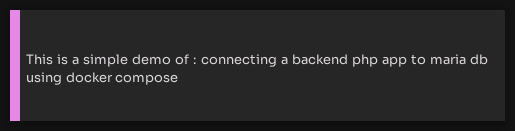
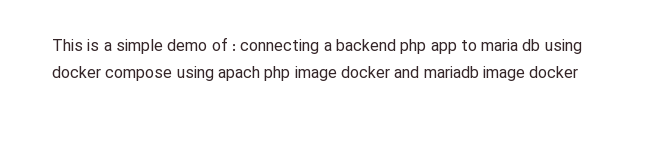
(179, 79) none -> [176,66,579,81] using apach php image docker and mariadb image docker

